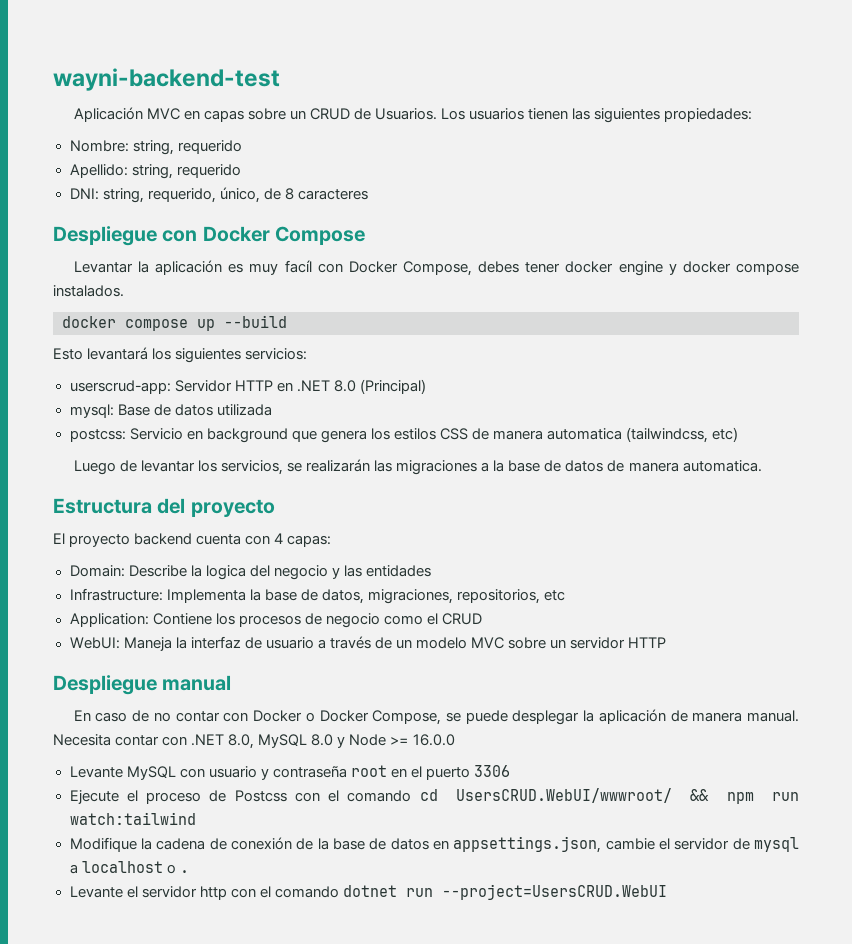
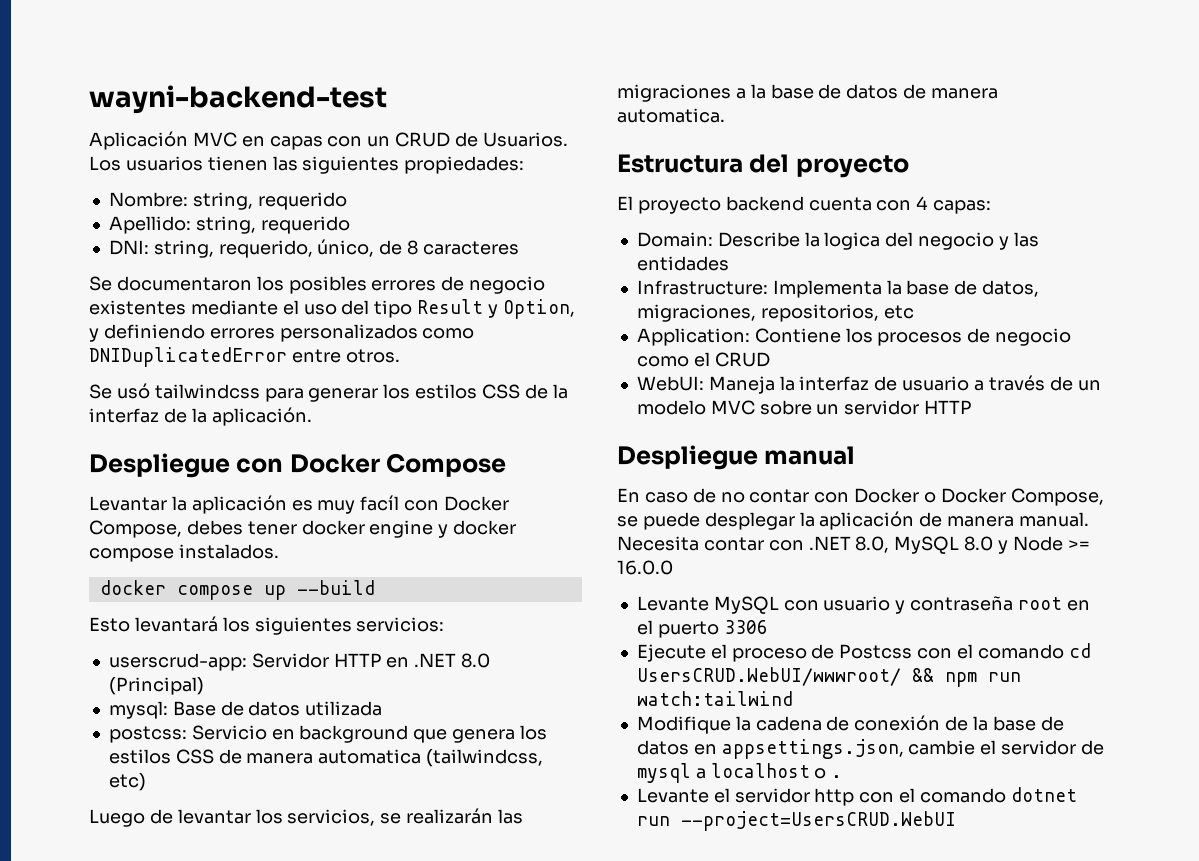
[247,108,286,120] sobre -> [327,136,363,147] con
(368, 194) none -> [89,276,546,294] [89,299,575,319] [89,324,475,342] [89,347,400,367] [89,383,568,402] [89,407,312,426] // Se documentaron los posibles errores de negocio existentes mediante el uso del tipo Result y Option, y definiendo errores personalizados como DNIDuplicatedError entre otros. // Se usó tailwindcss para generar los estilos CSS de la interfaz de la aplicación.

